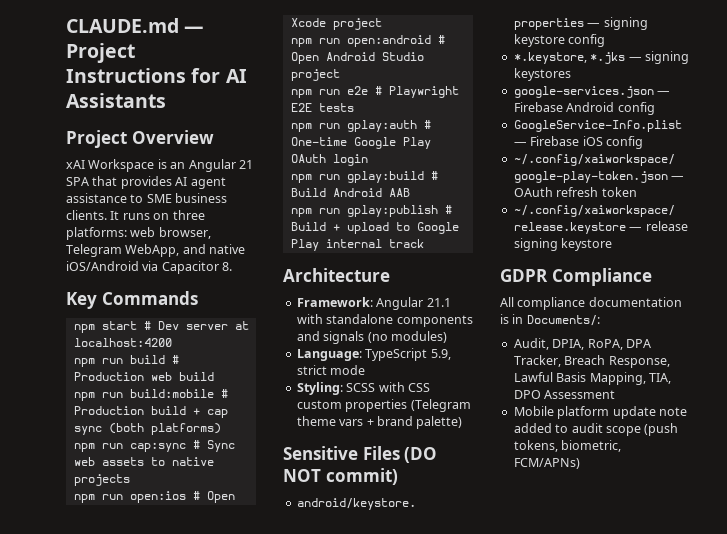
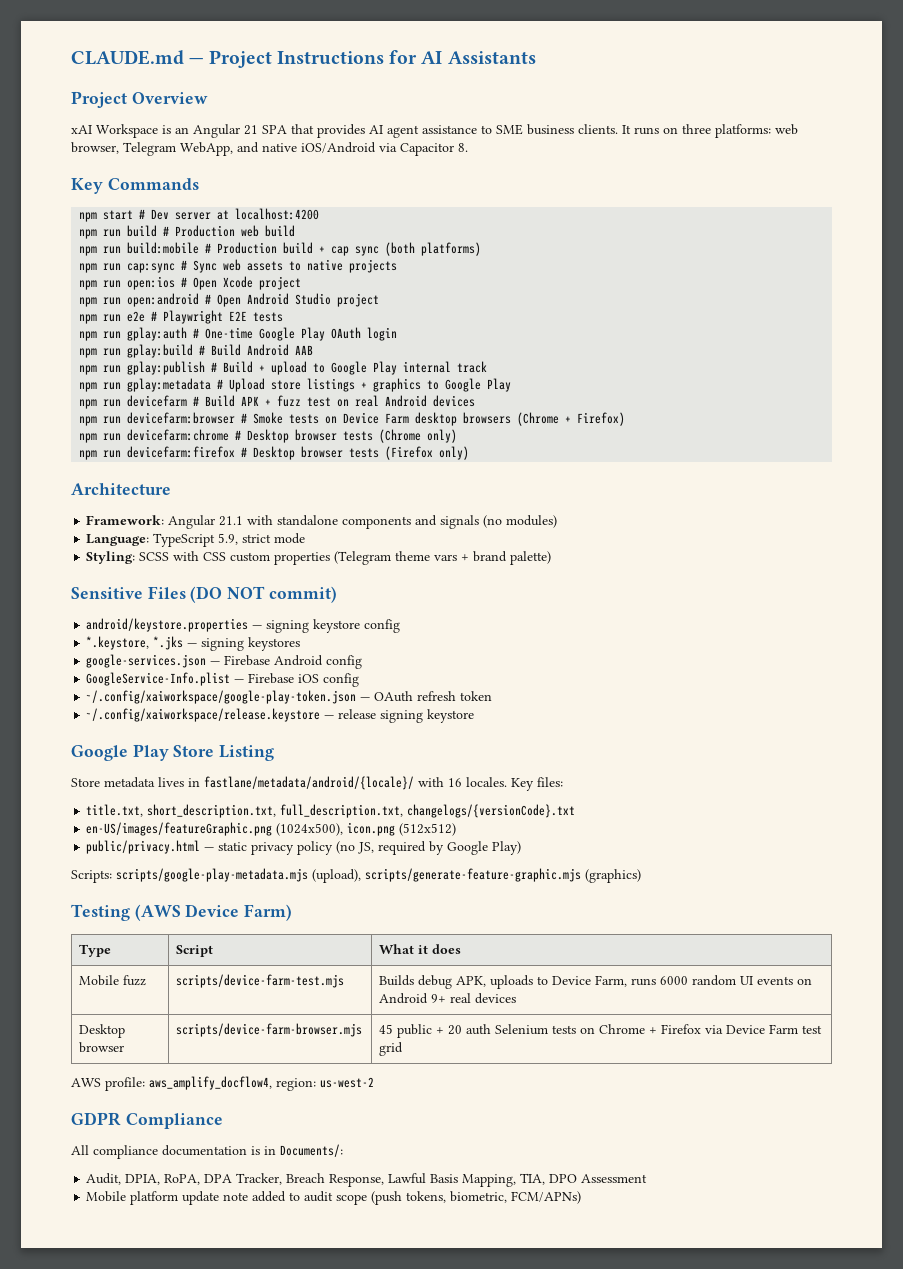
(424, 243) none -> [79,378,512,392] [79,395,476,409] [79,412,626,426] [79,429,458,443] [79,446,470,460] // npm run gplay:metadata # Upload store listings + graphics to Google Play // npm run devicefarm # Build APK + fuzz test on real Android devices // npm run devicefarm:browser # Smoke tests on Device Farm desktop browsers (Chrome + Firefox) // npm run devicefarm:chrome # Desktop browser tests (Chrome only) // npm run devicefarm:firefox # Desktop browser tests (Firefox only)
(613, 244) none -> [71,744,275,761] [71,776,563,791] [86,804,576,818] [86,822,457,836] [86,840,522,855] [71,868,641,883] [71,904,293,921] [79,944,112,957] [176,945,214,957] [379,944,462,954] [79,975,147,986] [176,974,345,988] [379,975,813,989] [379,993,517,1004] [79,1024,126,1038] [79,1042,125,1053] [176,1023,363,1037] [379,1024,823,1038] [379,1042,404,1056] [71,1076,374,1091] // Google Play Store Listing // Store metadata lives in fastlane/metadata/android/{locale}/ with 16 locales. Key files: // title.txt, short_description.txt, full_description.txt, changelogs/{versionCode}.txt // en-US/images/featureGraphic.png (1024x500), icon.png (512x512) // public/privacy.html — static privacy policy (no JS, required by Google Play) // Scripts: scripts/google-play-metadata.mjs (upload), scripts/generate-feature-graphic.mjs (graphics) // Testing (AWS Device Farm) // Type | Script | What it does // Mobile fuzz | scripts/device-farm-test.mjs | Builds debug APK, uploads to Device Farm, runs 6000 random UI events on Android 9+ real devices // Desktop browser | scripts/device-farm-browser.mjs | 45 public + 20 auth Selenium tests on Chrome + Firefox via Device Farm test grid // AWS profile: aws_amplify_docflow4, region: us-west-2

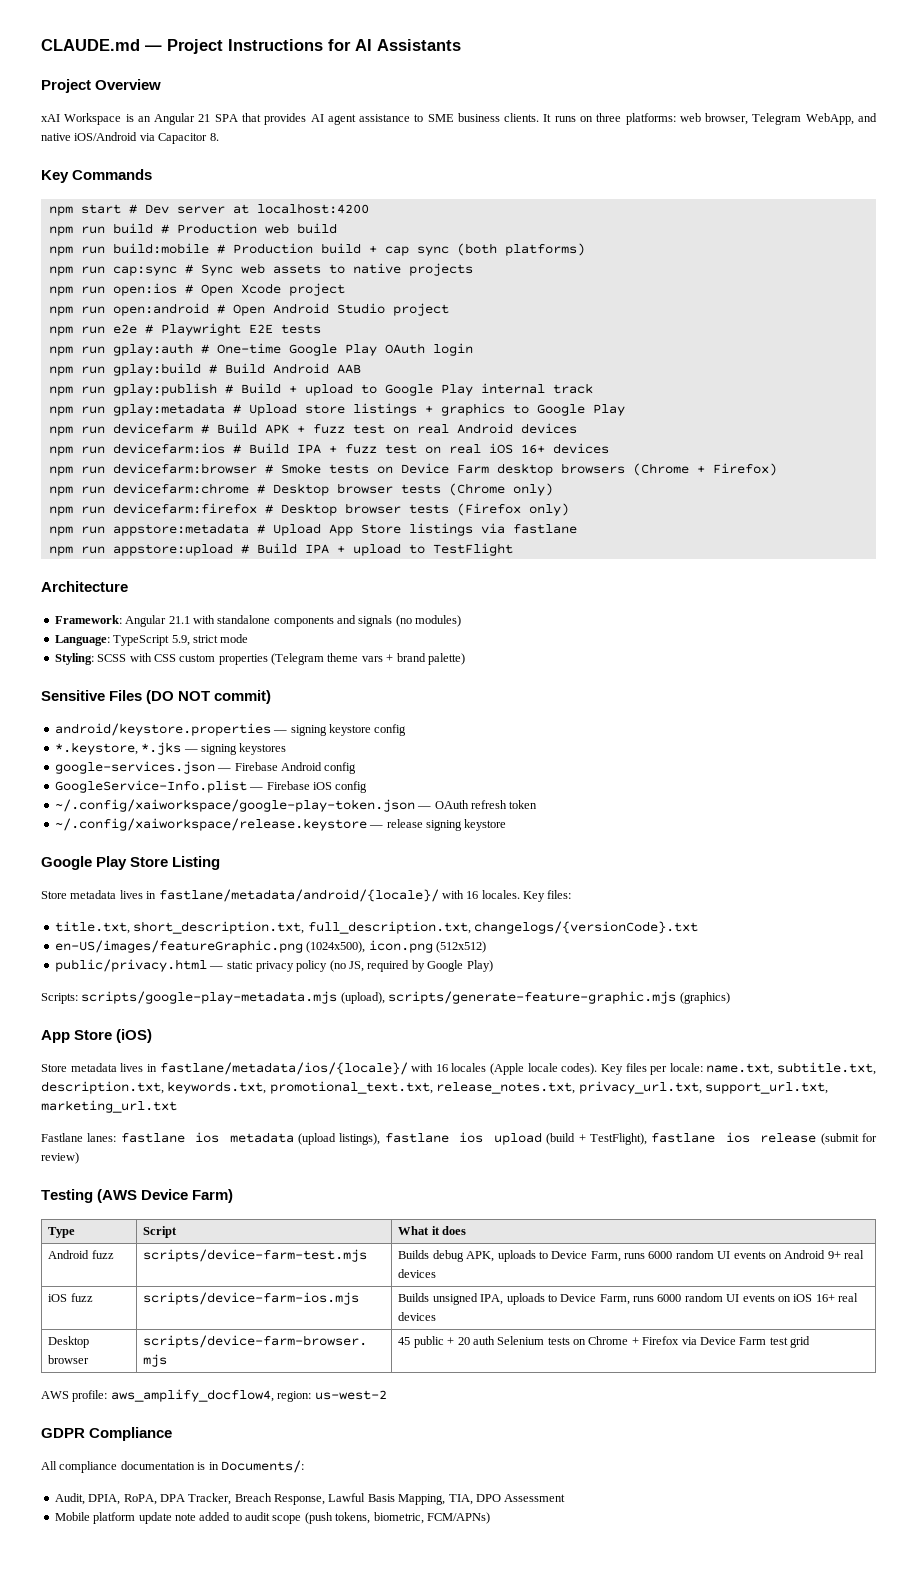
(476, 401) none -> [48,443,609,456] // npm run devicefarm:ios # Build IPA + fuzz test on real iOS 16+ devices
(470, 453) none -> [48,523,577,536] [48,543,513,556] // npm run appstore:metadata # Upload App Store listings via fastlane // npm run appstore:upload # Build IPA + upload to TestFlight
(641, 876) none -> [41,1029,153,1043] [41,1062,876,1075] [41,1081,828,1094] [41,1100,177,1113] [41,1132,878,1145] [41,1152,79,1164] // App Store (iOS) // Store metadata lives in fastlane/metadata/ios/{locale}/ with 16 locales (Apple locale codes). Key files per locale: name.txt, subtitle.txt, description.txt, keywords.txt, promotional_text.txt, release_notes.txt, privacy_url.txt, support_url.txt, marketing_url.txt // Fastlane lanes: fastlane ios metadata (upload listings), fastlane ios upload (build + TestFlight), fastlane ios release (submit for review)
[79,975,120,986] Mobile -> [48,1250,90,1259] Android
(517, 998) none -> [48,1293,93,1302] [143,1292,360,1305] [398,1293,859,1305] [398,1312,437,1321] // iOS fuzz | scripts/device-farm-ios.mjs | Builds unsigned IPA, uploads to Device Farm, runs 6000 random UI events on iOS 16+ real devices

